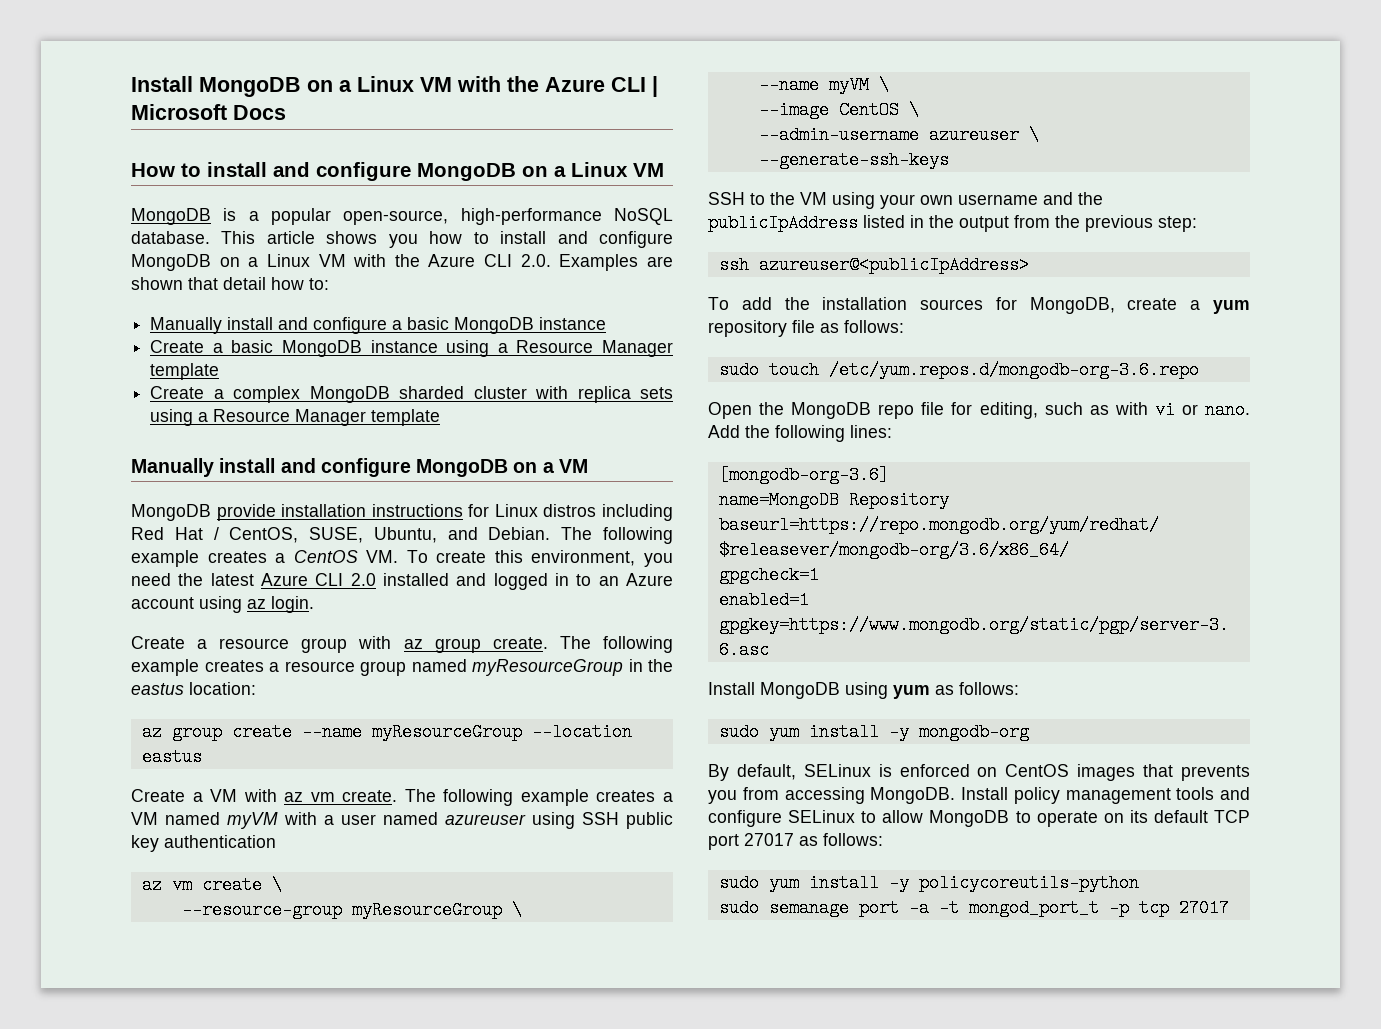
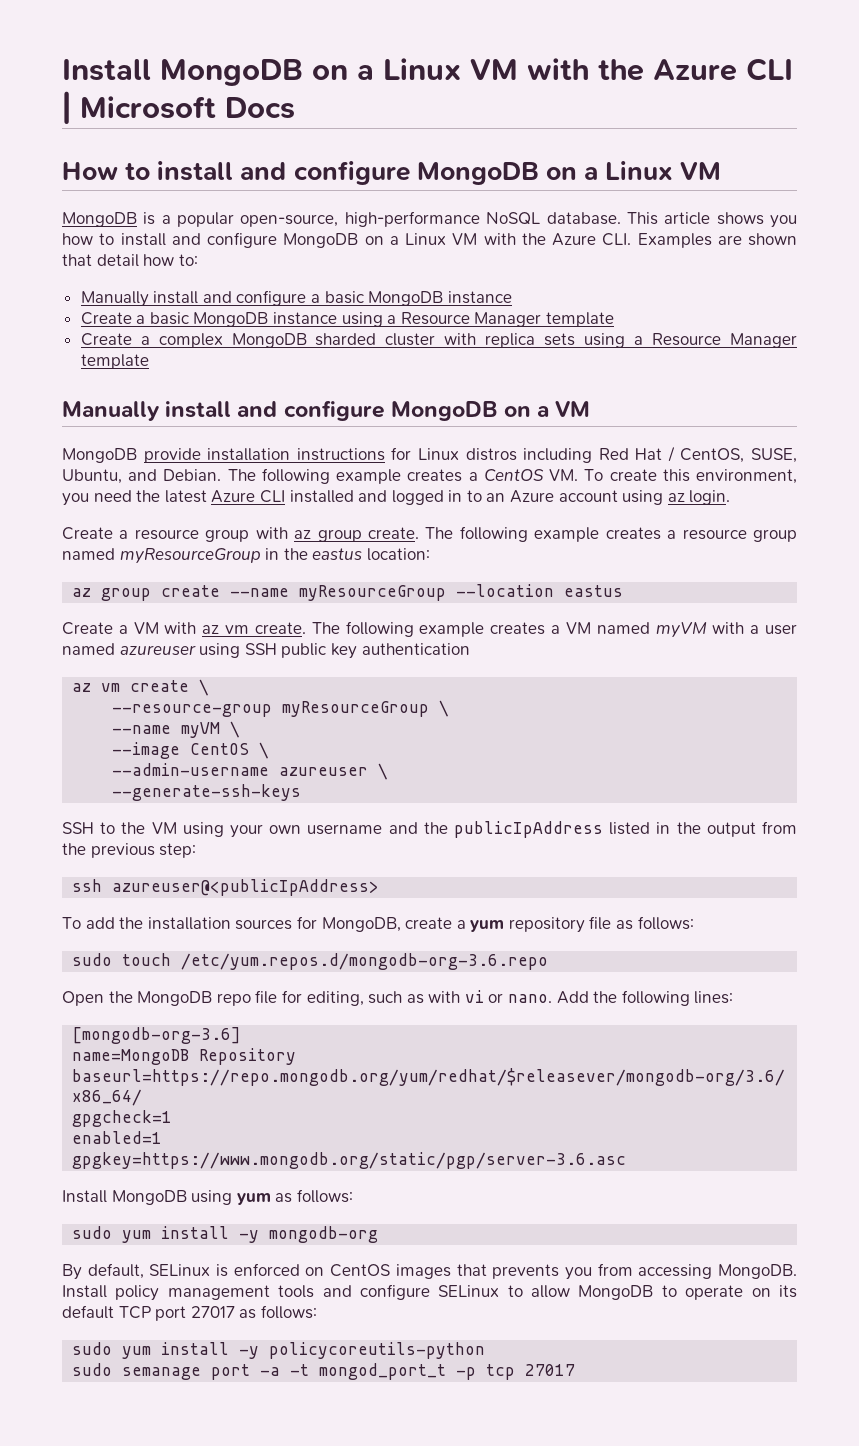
[484,254,551,267] CLI 2.0. -> [602,233,632,246] CLI.
[350,573,376,586] 2.0 -> (285, 496) none

